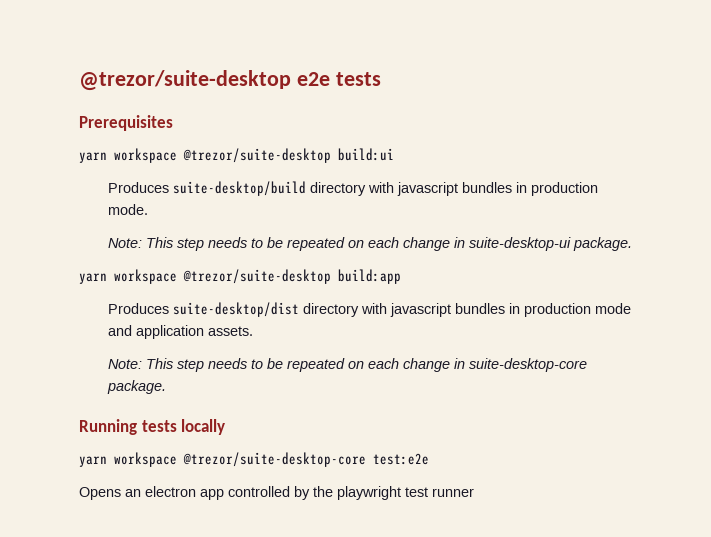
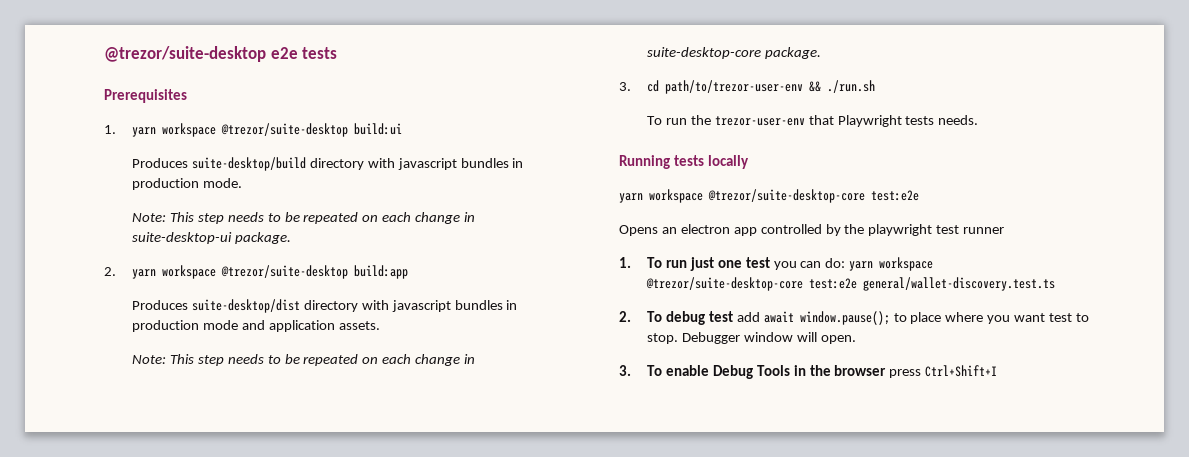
(173, 123) none -> [104,125,116,134] 1.
(632, 244) none -> [104,267,116,276] 2.
(166, 387) none -> [619,80,875,94] [646,115,979,127] // 3. cd path/to/trezor-user-env && ./run.sh // To run the trezor-user-env that Playwright tests needs.
(474, 492) none -> [619,257,934,271] [645,277,1055,291] [619,311,1090,325] [646,332,856,344] [619,365,998,379] // 1. To run just one test you can do: yarn workspace @trezor/suite-desktop-core test:e2e general/wallet-discovery.test.ts // 2. To debug test add await window.pause(); to place where you want test to stop. Debugger window will open. // 3. To enable Debug Tools in the browser press Ctrl+Shift+I

